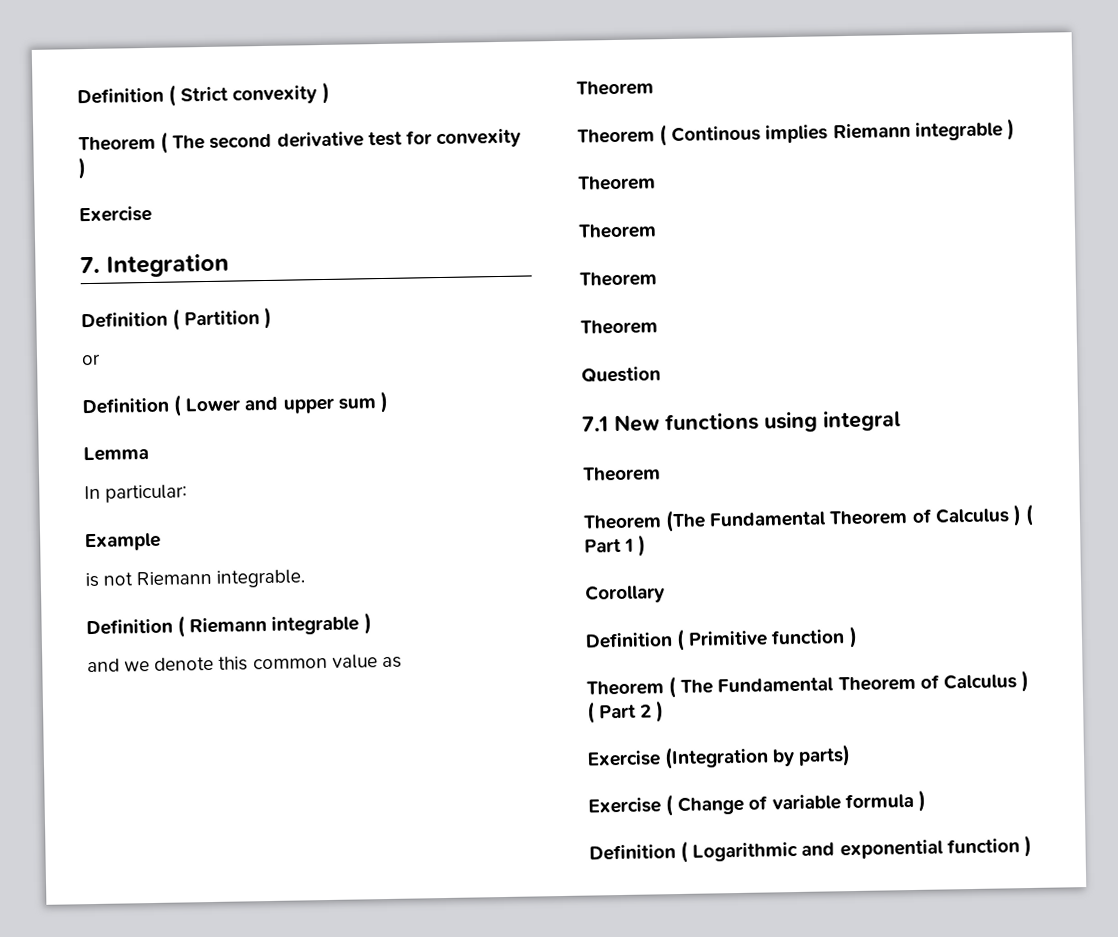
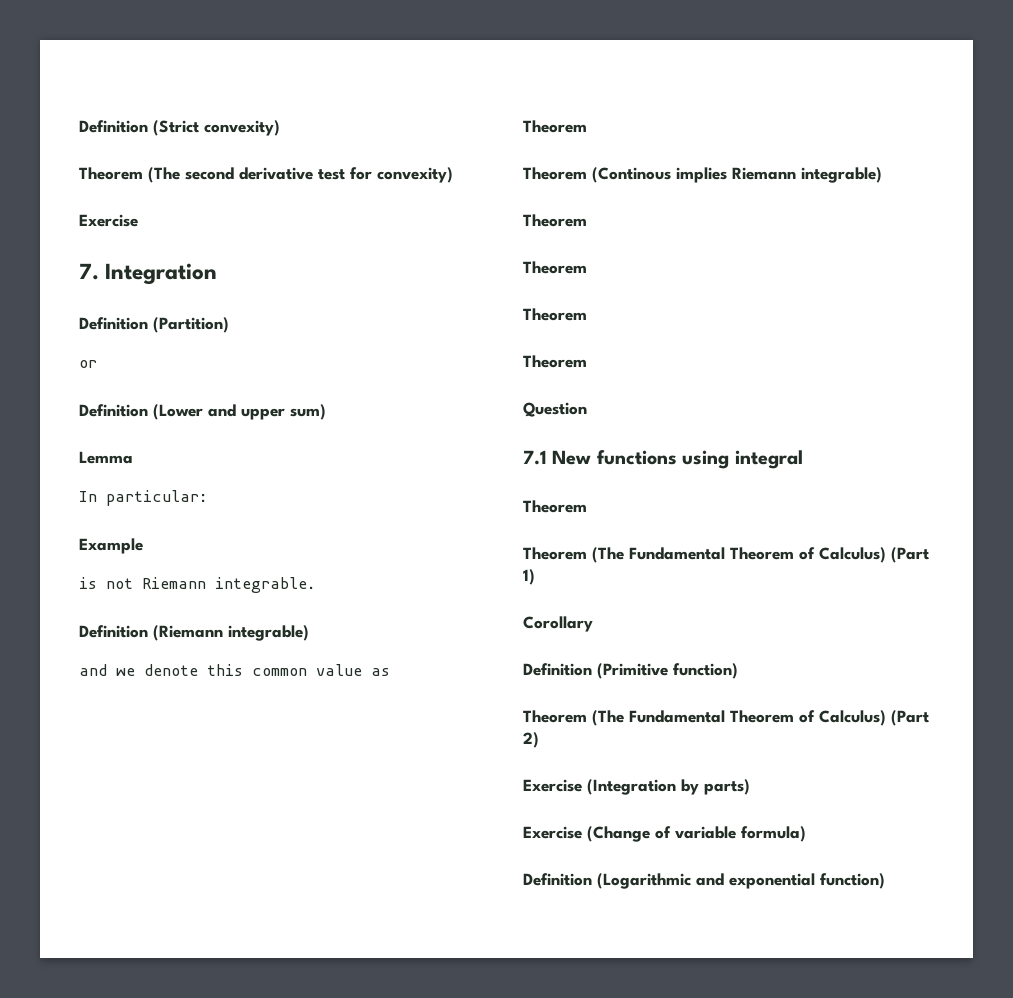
[77,81,330,107] [78,131,206,154] Definition ( Strict convexity ) // Theorem ( The -> [79,120,280,136] [79,167,180,183] Definition (Strict convexity) // Theorem (The
[435,128,521,149] [78,157,86,180] convexity ) -> [377,167,453,183] convexity)
[172,306,273,331] ( Partition ) -> [153,317,229,333] (Partition)
[173,390,389,417] ( Lower and upper sum ) -> [153,404,326,420] (Lower and upper sum)
[177,612,372,638] ( Riemann integrable ) -> [153,625,309,641] (Riemann integrable)
[659,118,1015,147] ( Continous implies Riemann integrable ) -> [592,167,882,183] (Continous implies Riemann integrable)
[934,503,1034,527] [584,534,647,557] [585,584,665,604] [585,625,858,652] [586,669,1029,699] [586,700,665,724] Calculus ) ( Part 1 ) // Corollary // Definition ( Primitive function ) // Theorem ( The Fundamental Theorem of Calculus ) ( Part 2 ) -> [819,547,929,563] [523,569,535,585] [523,616,593,632] [523,663,738,679] [523,710,929,726] [523,732,539,748] Calculus) (Part 1) // Corollary // Definition (Primitive function) // Theorem (The Fundamental Theorem of Calculus) (Part 2)
[665,789,926,817] [589,834,1032,863] ( Change of variable formula ) // Definition ( Logarithmic and exponential function ) -> [587,826,806,842] [523,873,885,889] (Change of variable formula) // Definition (Logarithmic and exponential function)

